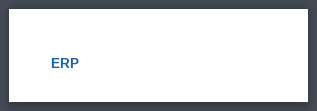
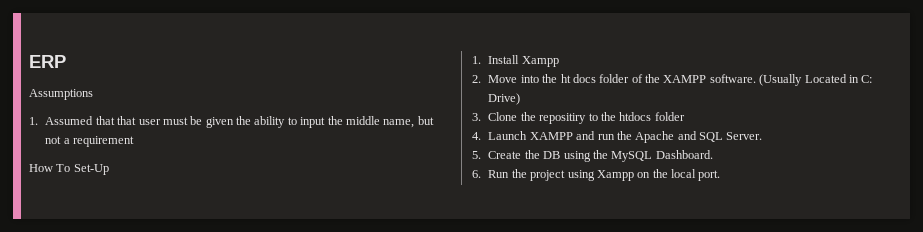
(79, 63) none -> [29,89,93,100] [29,116,434,128] [45,136,135,147] [29,164,109,175] [472,55,559,67] [472,74,873,86] [488,93,521,105] [472,112,685,124] [472,131,763,143] [472,150,713,162] [472,169,721,181] // Assumptions // 1. Assumed that that user must be given the ability to input the middle name, but not a requirement // How To Set-Up // 1. Install Xampp // 2. Move into the ht docs folder of the XAMPP software. (Usually Located in C: Drive) // 3. Clone the repositiry to the htdocs folder // 4. Launch XAMPP and run the Apache and SQL Server. // 5. Create the DB using the MySQL Dashboard. // 6. Run the project using Xampp on the local port.

